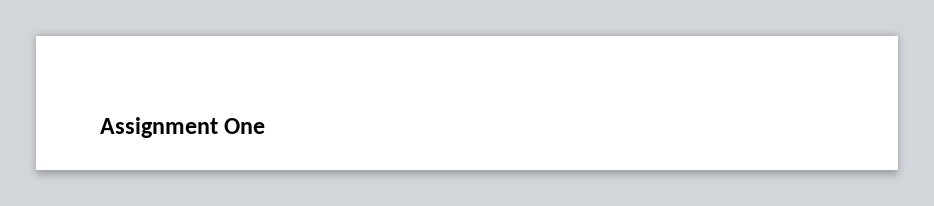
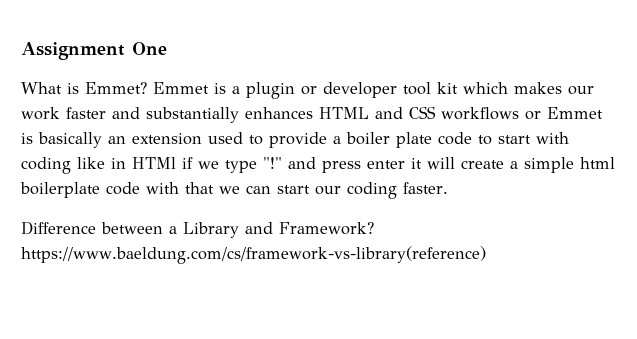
(266, 126) none -> [21,82,594,99] [21,106,603,123] [21,132,569,148] [21,157,615,174] [20,182,448,199] [21,221,374,238] [21,246,486,264] // What is Emmet? Emmet is a plugin or developer tool kit which makes our work faster and substantially enhances HTML and CSS workflows or Emmet is basically an extension used to provide a boiler plate code to start with coding like in HTMl if we type "!" and press enter it will create a simple html boilerplate code with that we can start our coding faster. // Difference between a Library and Framework? https://www.baeldung.com/cs/framework-vs-library(reference)

